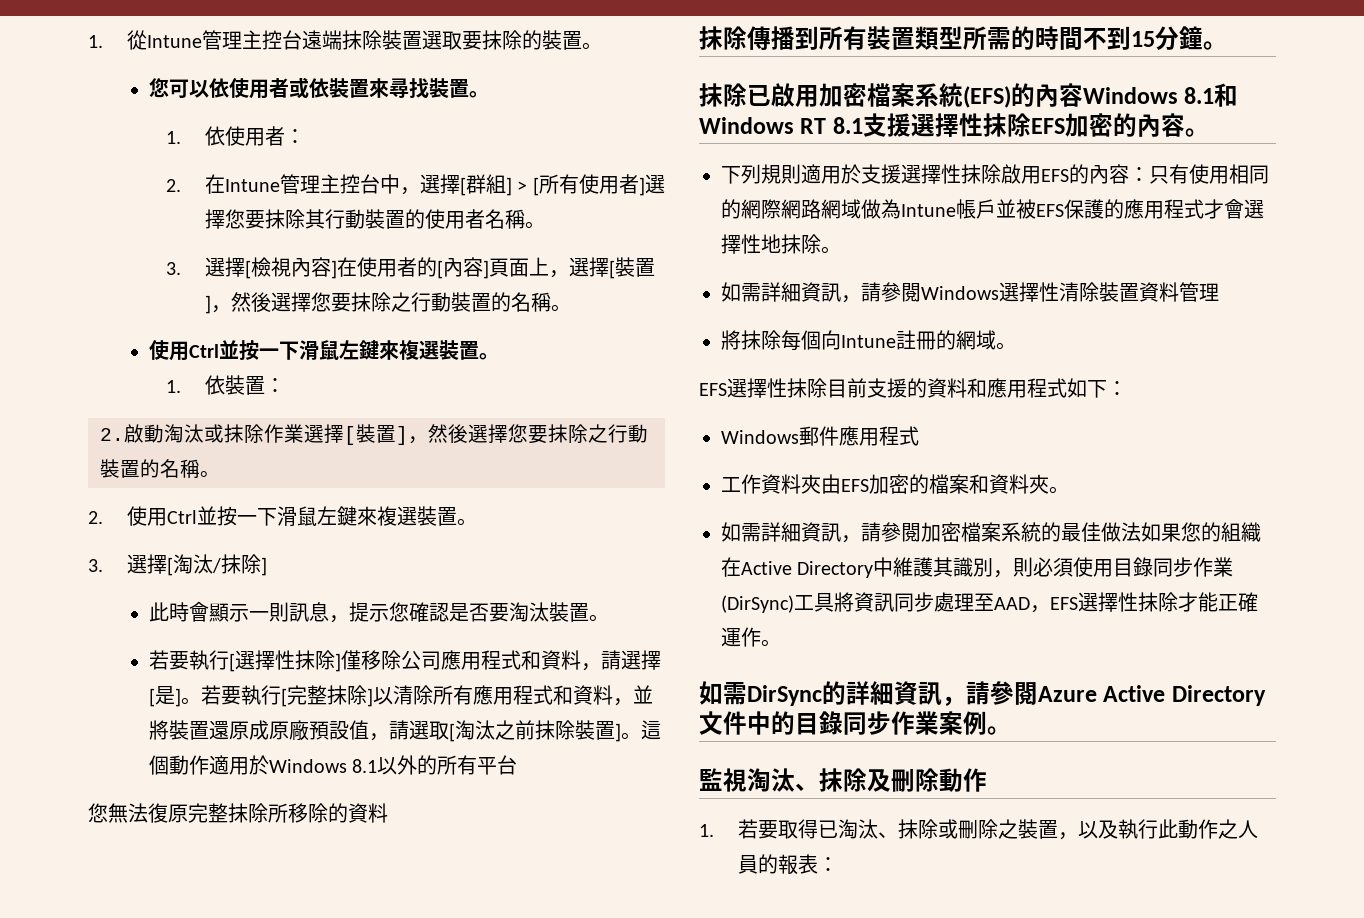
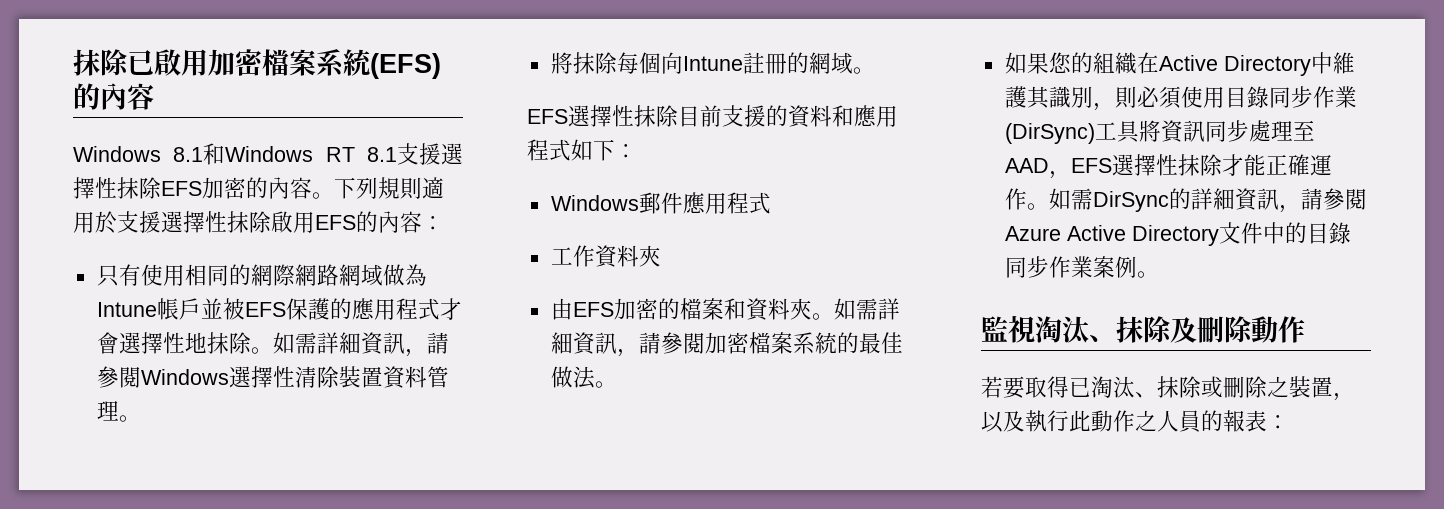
[88,30,602,50] [148,77,489,99] [165,126,305,146] [165,174,665,196] [204,209,545,229] [165,257,655,279] [204,292,571,314] [148,340,499,361] [165,375,285,395] [100,424,648,445] [100,459,220,478] [88,506,477,526] [88,554,267,576] [148,602,609,623] [148,650,661,672] [148,685,653,707] [148,720,661,742] [148,755,518,775] [88,803,388,823] [699,26,1227,50] 1.從Intune管理主控台遠端抹除裝置選取要抹除的裝置。 // 您可以依使用者或依裝置來尋找裝置。 // 1.依使用者： // 2.在Intune管理主控台中，選擇[群組] > [所有使用者]選擇您要抹除其行動裝置的使用者名稱。 // 3.選擇[檢視內容]在使用者的[內容]頁面上，選擇[裝置]，然後選擇您要抹除之行動裝置的名稱。 // 使用Ctrl並按一下滑鼠左鍵來複選裝置。 // 1.依裝置： // 2.啟動淘汰或抹除作業選擇[裝置]，然後選擇您要抹除之行動裝置的名稱。 // 2.使用Ctrl並按一下滑鼠左鍵來複選裝置。 // 3.選擇[淘汰/抹除] // 此時會顯示一則訊息，提示您確認是否要淘汰裝置。 // 若要執行[選擇性抹除]僅移除公司應用程式和資料，請選擇[是]。若要執行[完整抹除]以清除所有應用程式和資料，並將裝置還原成原廠預設值，請選取[淘汰之前抹除裝置]。這個動作適用於Windows 8.1以外的所有平台 // 您無法復原完整抹除所移除的資料 // 抹除傳播到所有裝置類型所需的時間不到15分鐘。 // -> (73, 62) none
(1083, 95) none -> (154, 96) //
(1209, 132) // -> (334, 195) none
(1149, 174) none -> (444, 223) //
(841, 250) // -> (273, 350) none
(1219, 292) none -> [118,415,141,422] 。
(821, 484) none -> (661, 256) //
(1069, 490) // -> (834, 316) none
(1141, 532) none -> [594,381,617,388] 。 //
(781, 643) // -> (1049, 206) none
[699,824,714,837] 1. -> (1305, 329) none

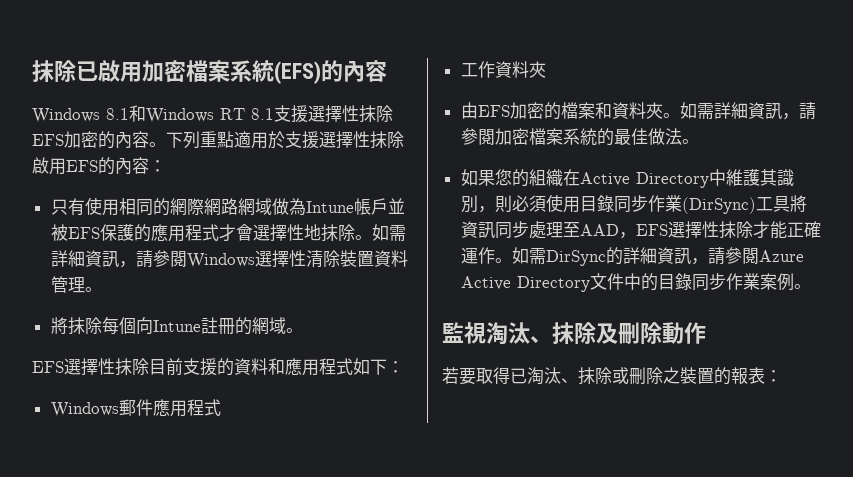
[378,177,422,199] 規則 -> [200,131,234,148] 重點
[1333,393,1355,401] [981,410,1201,433] ，以及執行此動作之人員 -> (714, 376) none

